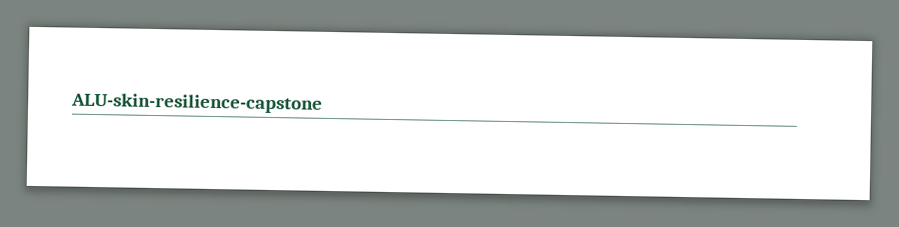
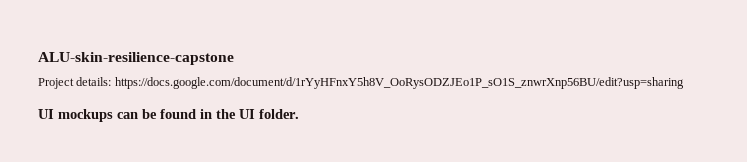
(323, 103) none -> [38,77,684,89] [38,109,299,122] // Project details: https://docs.google.com/document/d/1rYyHFnxY5h8V_OoRysODZJEo1P_sO1S_znwrXnp56BU/edit?usp=sharing // UI mockups can be found in the UI folder.

